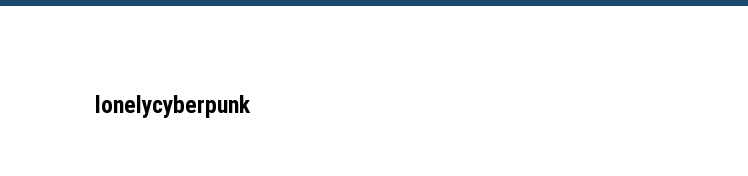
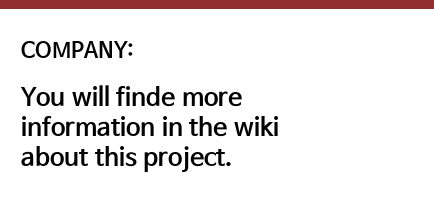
[95,95,251,118] lonelycyberpunk -> [21,41,134,58] [20,85,243,107] [21,116,280,137] [21,146,233,173] COMPANY: // You will finde more information in the wiki about this project.

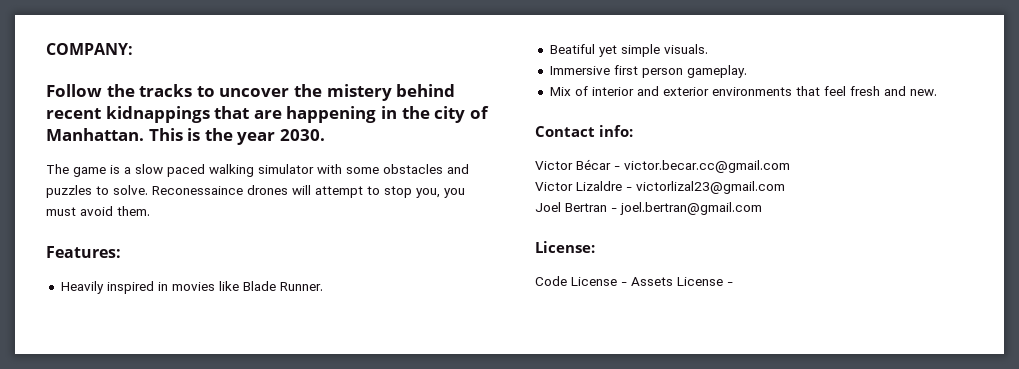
[20,85,243,107] [21,116,280,137] [21,146,233,173] You will finde more information in the wiki about this project. -> [46,84,456,101] [46,106,489,123] [46,128,325,145] [46,164,469,177] [46,185,465,198] [46,206,150,216] [46,246,121,258] [60,281,323,294] [549,44,708,57] [549,65,747,78] [549,86,937,96] [535,125,633,137] [535,159,790,173] [535,181,785,194] [535,202,762,215] [535,241,595,253] [535,276,733,286] Follow the tracks to uncover the mistery behind recent kidnappings that are happening in the city of Manhattan. This is the year 2030. // The game is a slow paced walking simulator with some obstacles and puzzles to solve. Reconessaince drones will attempt to stop you, you must avoid them. // Features: // Heavily inspired in movies like Blade Runner. // Beatiful yet simple visuals. // Immersive first person gameplay. // Mix of interior and exterior environments that feel fresh and new. // Contact info: // Victor Bécar - victor.becar.cc@gmail.com // Victor Lizaldre - victorlizal23@gmail.com // Joel Bertran - joel.bertran@gmail.com // License: // Code License - Assets License -

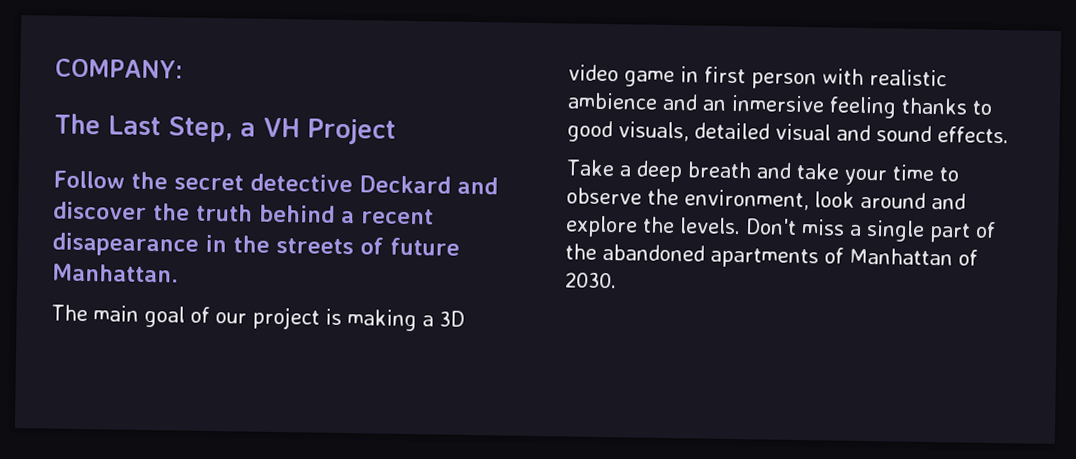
[46,84,456,101] [46,106,489,123] [46,128,325,145] [46,164,469,177] [46,185,465,198] [46,206,150,216] [46,246,121,258] [60,281,323,294] [549,44,708,57] [549,65,747,78] [549,86,937,96] [535,125,633,137] [535,159,790,173] [535,181,785,194] [535,202,762,215] [535,241,595,253] [535,276,733,286] Follow the tracks to uncover the mistery behind recent kidnappings that are happening in the city of Manhattan. This is the year 2030. // The game is a slow paced walking simulator with some obstacles and puzzles to solve. Reconessaince drones will attempt to stop you, you must avoid them. // Features: // Heavily inspired in movies like Blade Runner. // Beatiful yet simple visuals. // Immersive first person gameplay. // Mix of interior and exterior environments that feel fresh and new. // Contact info: // Victor Bécar - victor.becar.cc@gmail.com // Victor Lizaldre - victorlizal23@gmail.com // Joel Bertran - joel.bertran@gmail.com // License: // Code License - Assets License - -> [54,113,396,145] [53,170,498,195] [53,201,434,225] [52,232,460,257] [52,263,179,283] [51,304,465,332] [568,64,947,90] [567,92,993,119] [567,120,1009,144] [566,159,960,186] [566,187,966,211] [565,215,996,243] [565,243,978,269] [565,272,617,289] The Last Step, a VH Project // Follow the secret detective Deckard and discover the truth behind a recent disapearance in the streets of future Manhattan. // The main goal of our project is making a 3D video game in first person with realistic ambience and an inmersive feeling thanks to good visuals, detailed visual and sound effects. // Take a deep breath and take your time to observe the environment, look around and explore the levels. Don't miss a single part of the abandoned apartments of Manhattan of 2030.

